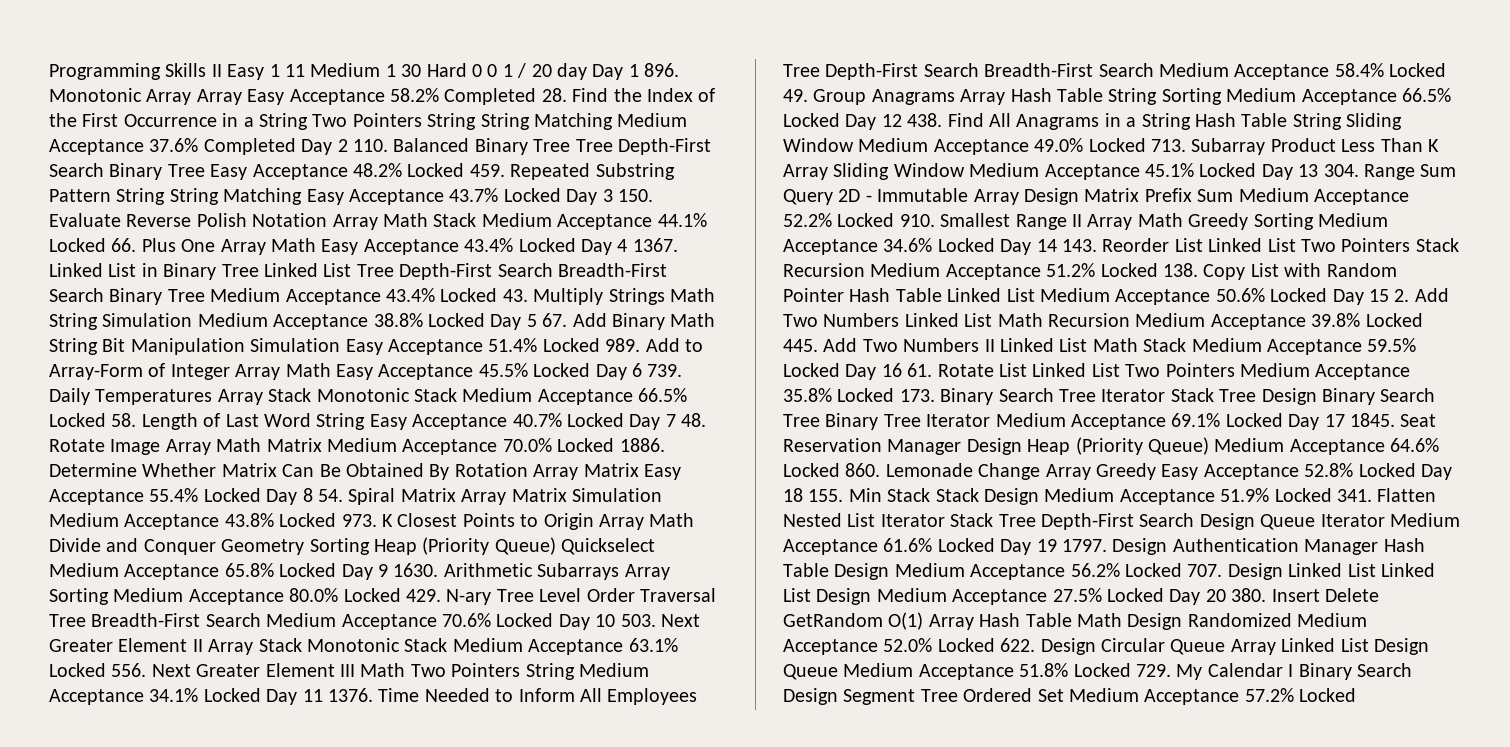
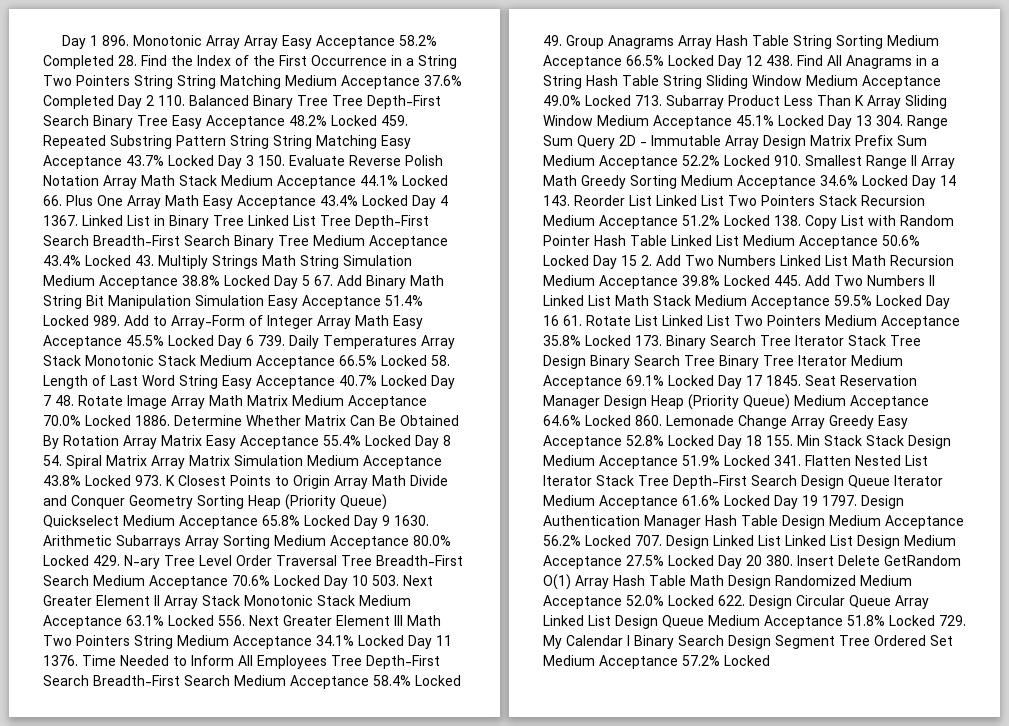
[49,63,587,80] Programming Skills II Easy 1 11 Medium 1 30 Hard 0 0 1 / 20 day -> (62, 42) none

